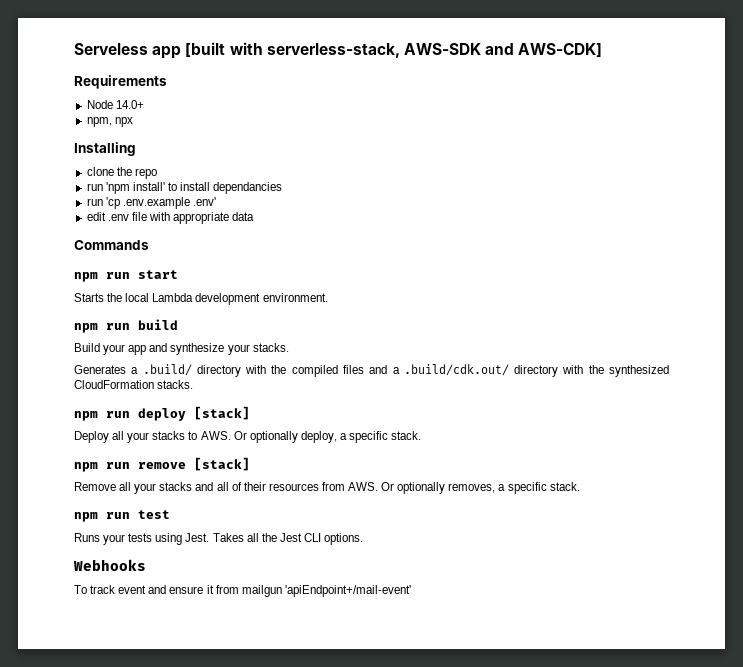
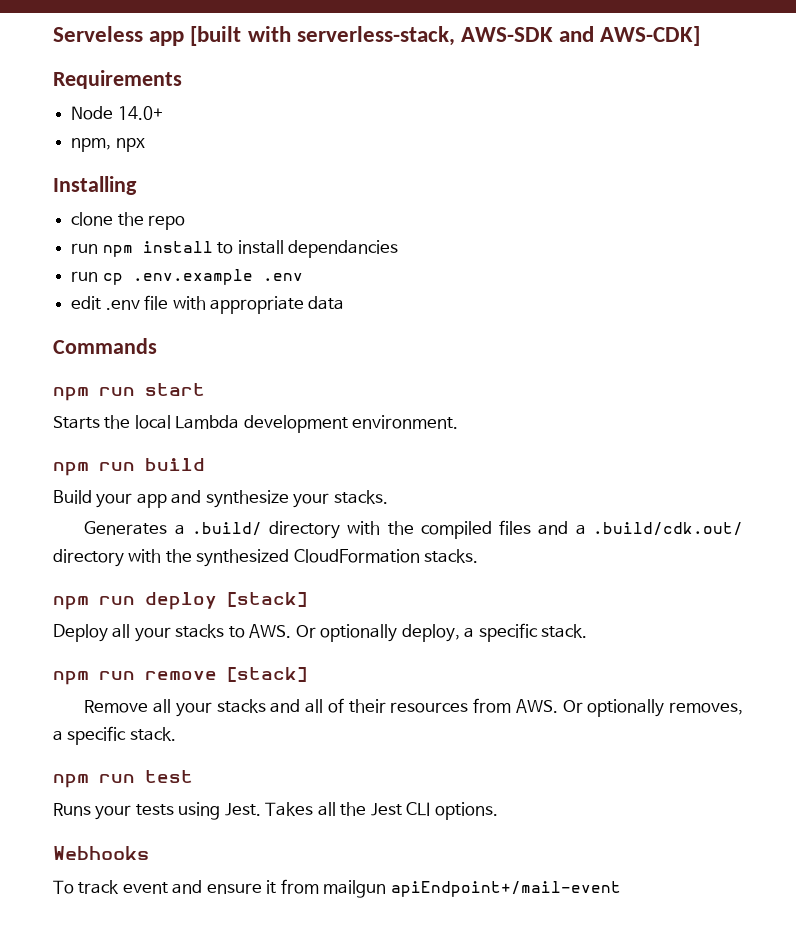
[105,182,165,194] 'npm install' -> [102,241,213,257] npm install
[105,197,216,209] 'cp .env.example .env' -> [102,269,303,285] cp .env.example .env
[284,585,411,597] 'apiEndpoint+/mail-event' -> [390,881,621,897] apiEndpoint+/mail-event

